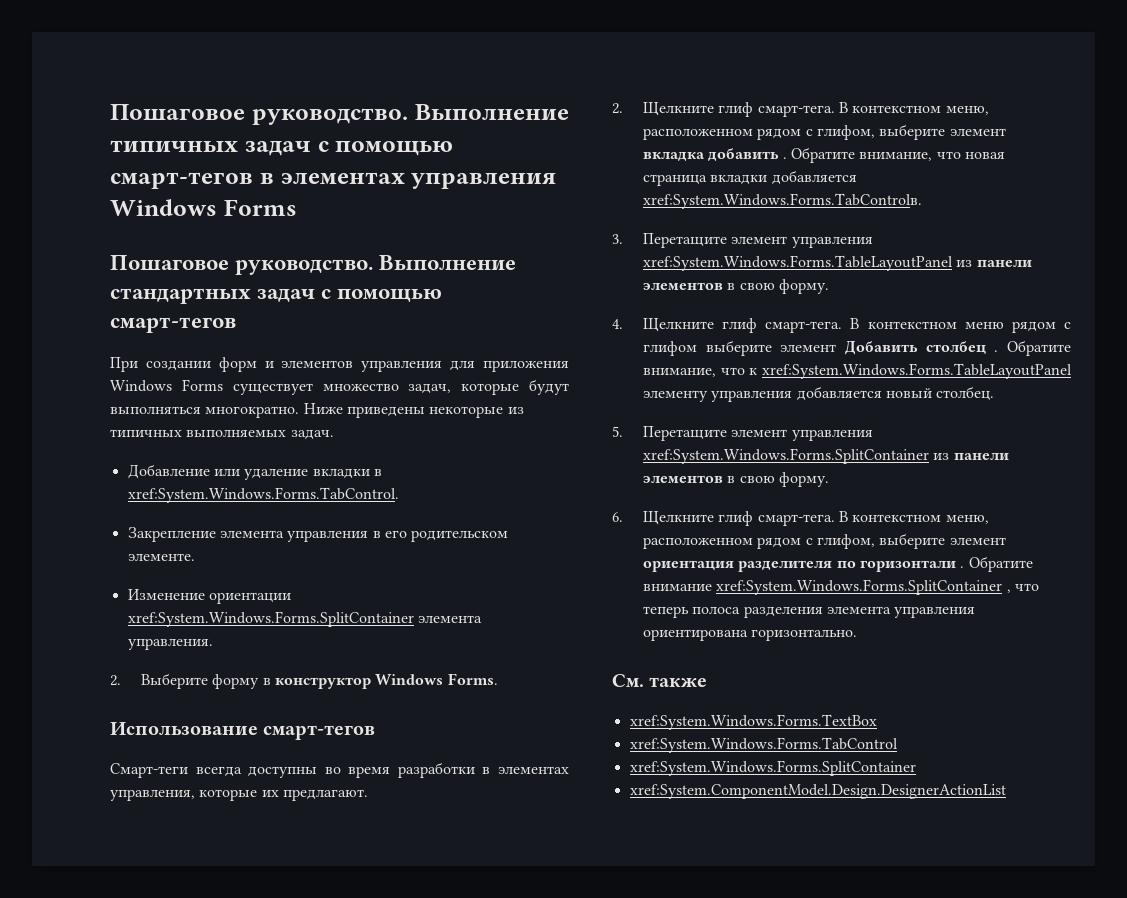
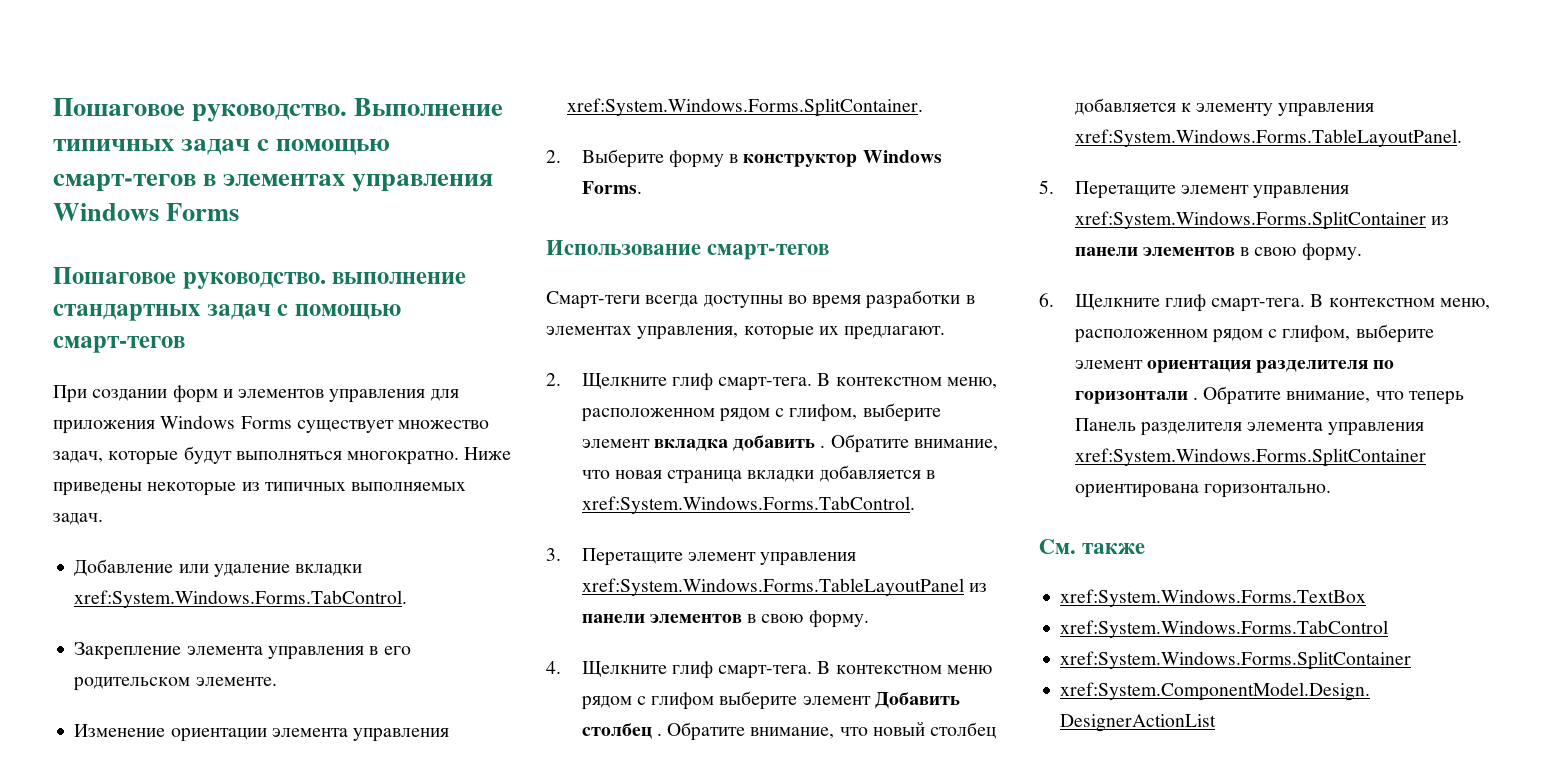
[379,255,517,270] Выполнение -> [332,272,467,284] выполнение
[373,469,382,476] в -> (363, 570) none
[127,611,482,627] [127,638,213,650] xref:System.Windows.Forms.SplitContainer элемента управления. -> [271,728,450,742] [567,98,924,117] элемента управления xref:System.Windows.Forms.SplitContainer.
[643,193,923,209] xref:System.Windows.Forms.TabControlв. -> [926,470,936,479] [581,496,915,514] в xref:System.Windows.Forms.TabControl.
[749,363,1072,379] [643,386,995,402] к xref:System.Windows.Forms.TableLayoutPanel элементу управления добавляется новый столбец. -> [873,721,997,739] [1074,98,1375,117] [1074,129,1462,147] новый столбец добавляется к элементу управления xref:System.Windows.Forms.TableLayoutPanel.
[643,579,1040,595] [643,606,976,618] внимание xref:System.Windows.Forms.SplitContainer , что теперь полоса разделения элемента управления -> [1286,391,1465,405] [1074,418,1425,436] [1074,448,1426,467] внимание, что теперь Панель разделителя элемента управления xref:System.Windows.Forms.SplitContainer

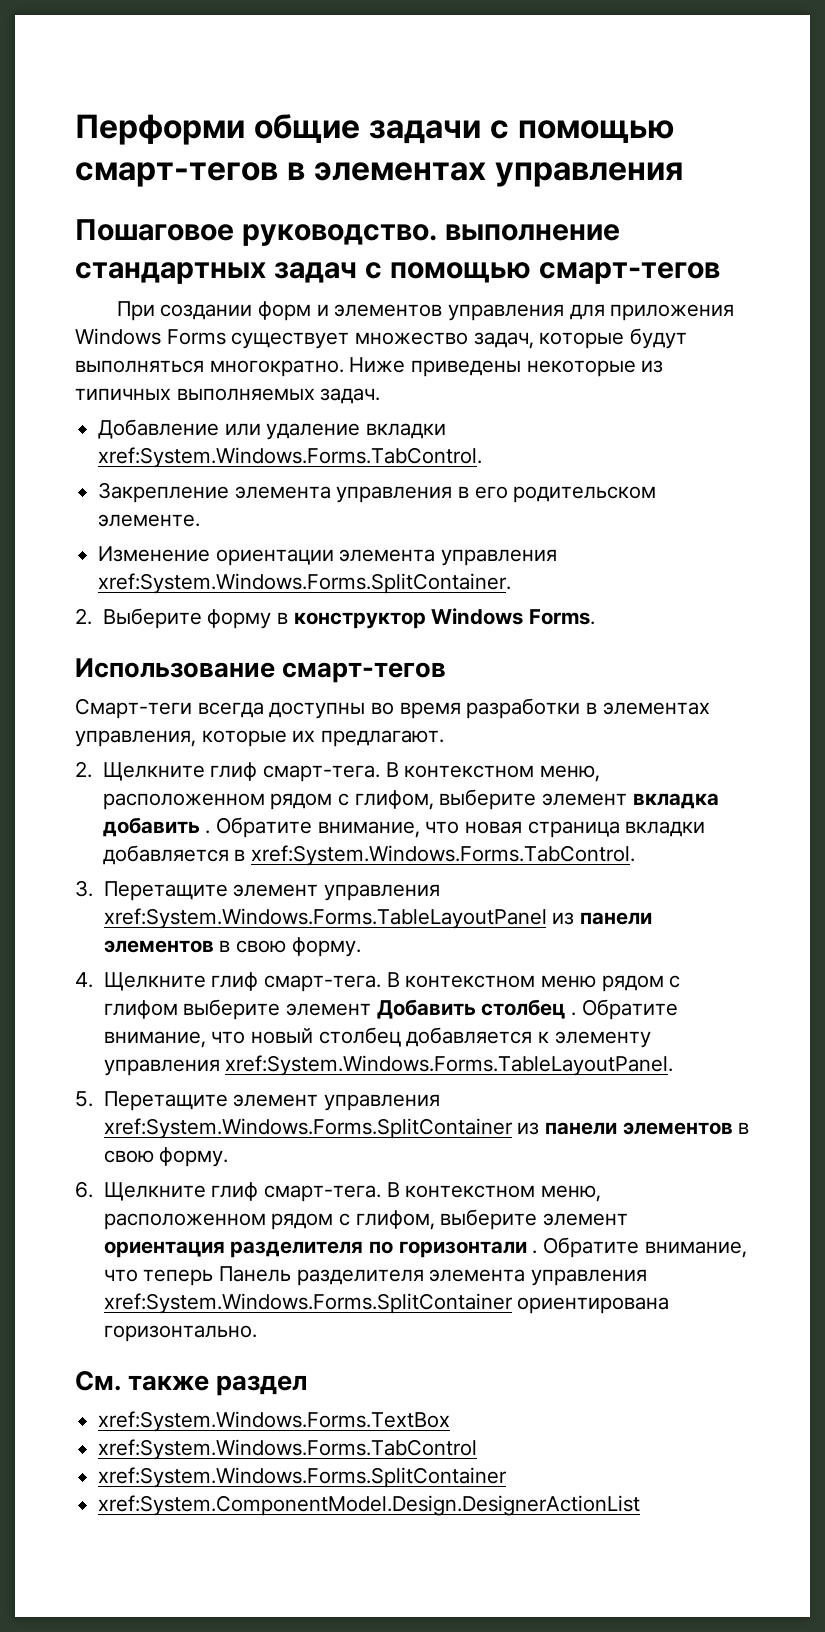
[53,98,504,122] [53,139,251,155] Пошаговое руководство. Выполнение типичных задач -> [75,114,481,145] Перформи общие задачи
[53,203,240,221] Windows Forms -> (683, 174) none
(1146, 548) none -> [216,1375,308,1396] раздел

